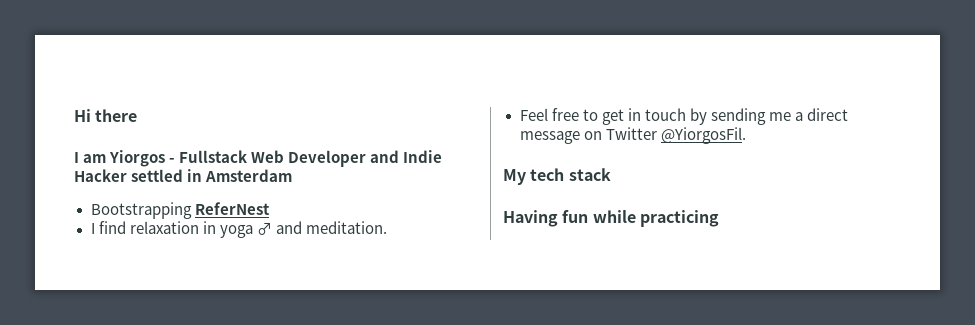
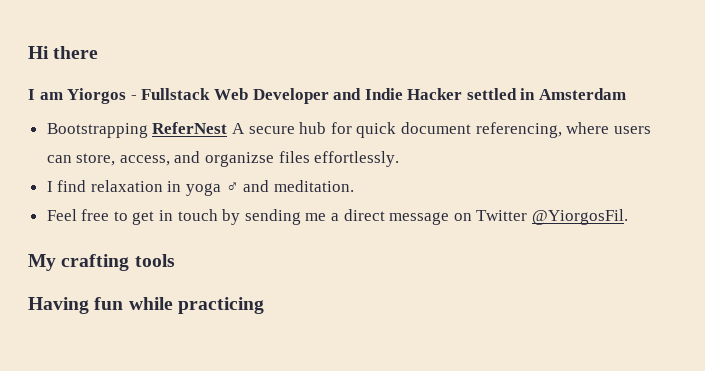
(270, 208) none -> [231,122,651,138] [46,151,400,167] A secure hub for quick document referencing, where users can store, access, and organizse files effortlessly.
[530,168,611,181] tech stack -> [61,254,175,271] crafting tools

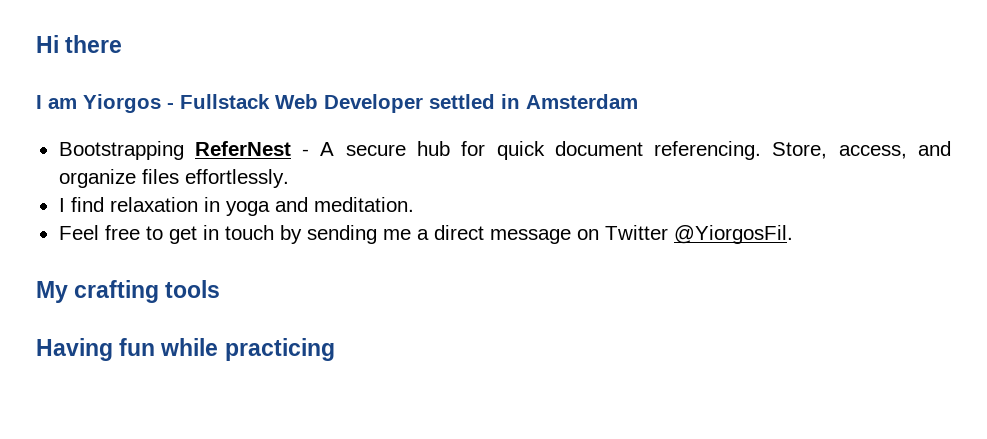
[333,88,463,100] and Indie Hacker -> (423, 103) none
(228, 128) none -> [302,149,310,156] -
[475,122,651,138] [46,153,116,166] referencing, where users can store, -> [654,141,828,160] referencing. Store,
[205,152,275,167] organizse -> [58,169,136,188] organize
[225,182,239,192] ♂ -> (270, 208) none

